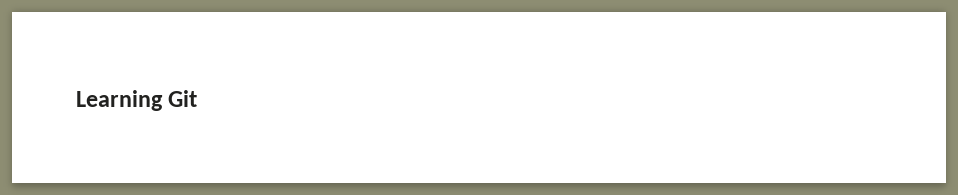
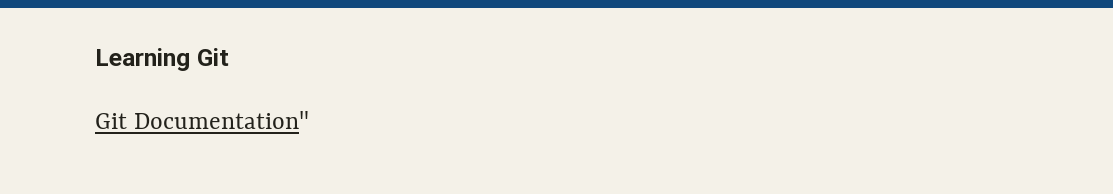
(198, 98) none -> [95,111,310,129] // Git Documentation"

